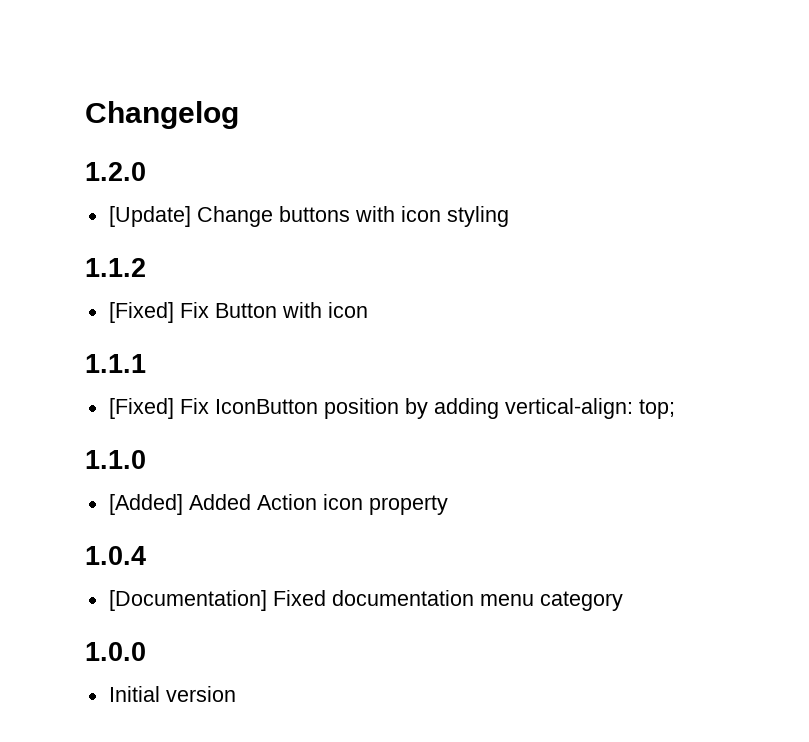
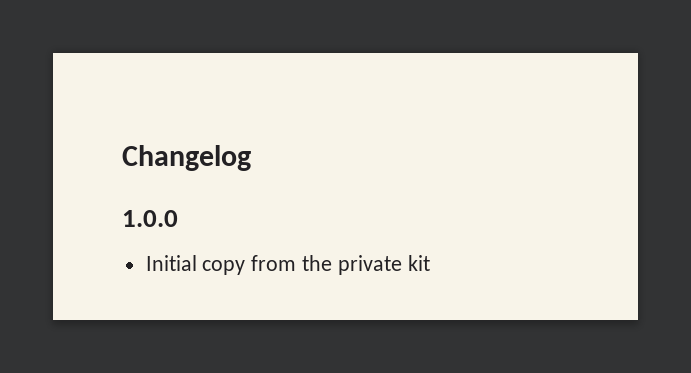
[85,162,146,181] [108,206,509,227] [85,258,146,277] [108,302,368,323] [85,354,146,373] [108,398,675,419] [85,450,146,469] [108,494,448,515] [85,546,146,565] [108,590,623,611] [85,642,146,661] [108,686,236,702] 1.2.0 // [Update] Change buttons with icon styling // 1.1.2 // [Fixed] Fix Button with icon // 1.1.1 // [Fixed] Fix IconButton position by adding vertical-align: top; // 1.1.0 // [Added] Added Action icon property // 1.0.4 // [Documentation] Fixed documentation menu category // 1.0.0 // Initial version -> [122,210,178,227] [145,255,430,275] 1.0.0 // Initial copy from the private kit

